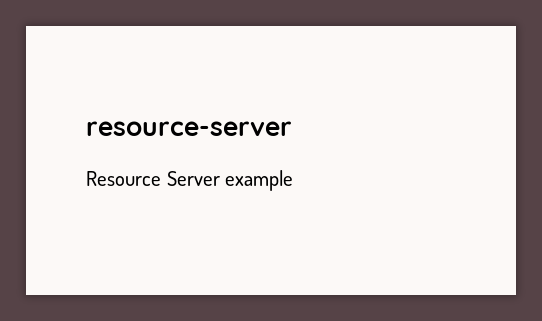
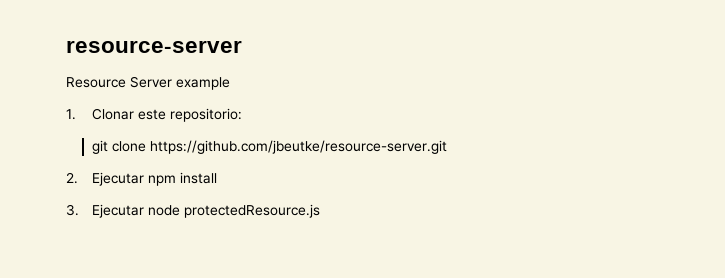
(294, 180) none -> [66,108,243,122] [92,140,448,154] [66,172,218,186] [66,204,321,218] // 1. Clonar este repositorio: // git clone https://github.com/jbeutke/resource-server.git // 2. Ejecutar npm install // 3. Ejecutar node protectedResource.js

